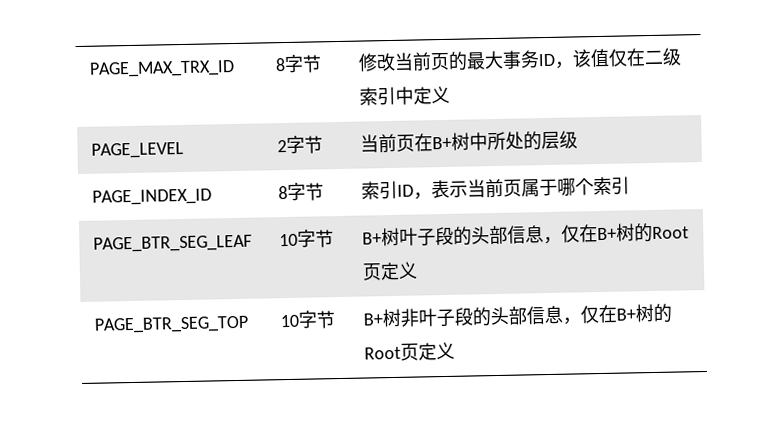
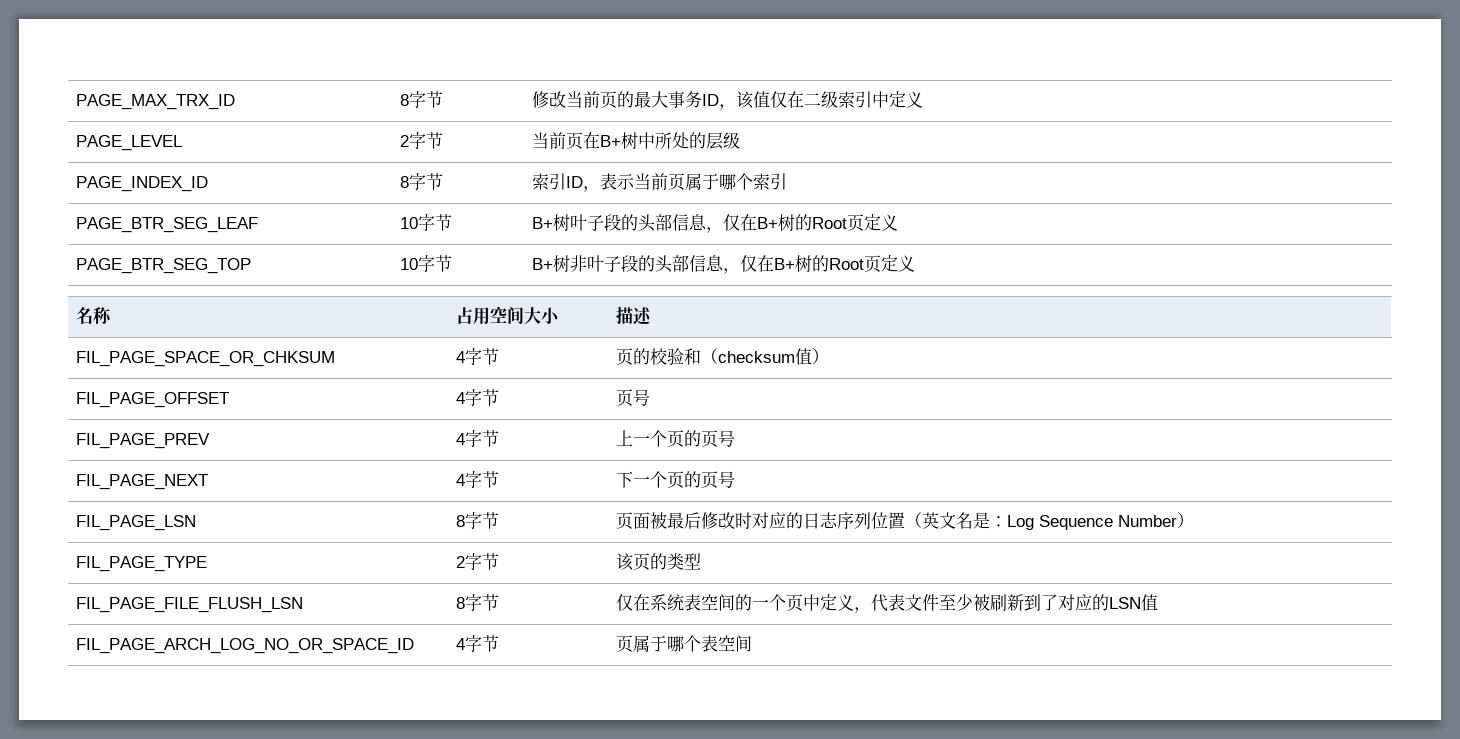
(455, 350) none -> [76,307,113,324] [456,306,561,325] [616,306,653,325] [76,351,336,367] [456,348,500,365] [616,348,830,366] [76,392,230,408] [456,389,500,406] [616,389,651,407] [76,433,211,449] [456,430,500,447] [616,430,736,448] [76,474,209,490] [456,471,500,488] [616,471,736,489] [76,515,197,531] [456,512,500,529] [616,512,1195,530] [76,556,208,572] [456,553,500,570] [616,553,702,571] [76,597,304,613] [456,594,500,611] [616,594,1159,613] [76,638,415,654] [456,635,500,652] [616,635,753,653] // 名称 | 占用空间大小 | 描述 // FIL_PAGE_SPACE_OR_CHKSUM | 4字节 | 页的校验和（checksum值） // FIL_PAGE_OFFSET | 4字节 | 页号 // FIL_PAGE_PREV | 4字节 | 上一个页的页号 // FIL_PAGE_NEXT | 4字节 | 下一个页的页号 // FIL_PAGE_LSN | 8字节 | 页面被最后修改时对应的日志序列位置（英文名是：Log Sequence Number） // FIL_PAGE_TYPE | 2字节 | 该页的类型 // FIL_PAGE_FILE_FLUSH_LSN | 8字节 | 仅在系统表空间的一个页中定义，代表文件至少被刷新到了对应的LSN值 // FIL_PAGE_ARCH_LOG_NO_OR_SPACE_ID | 4字节 | 页属于哪个表空间

